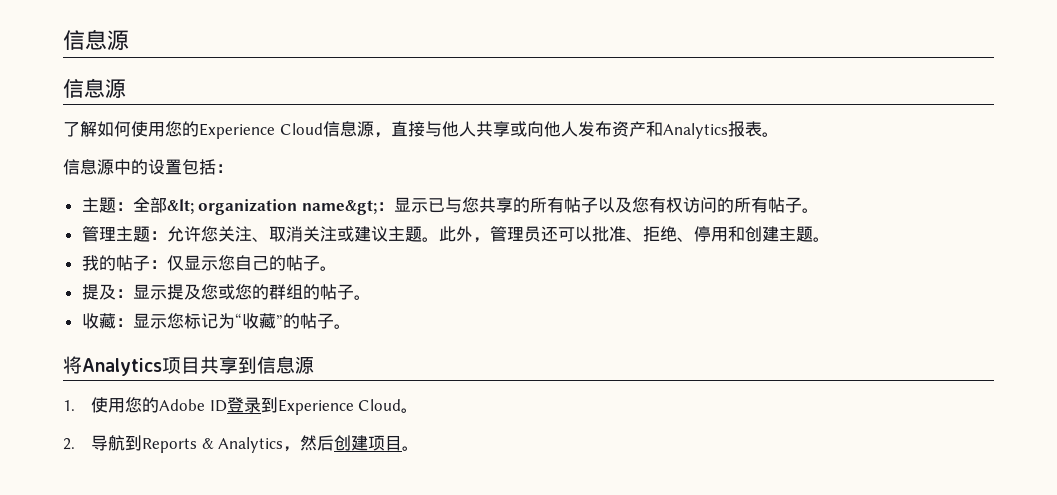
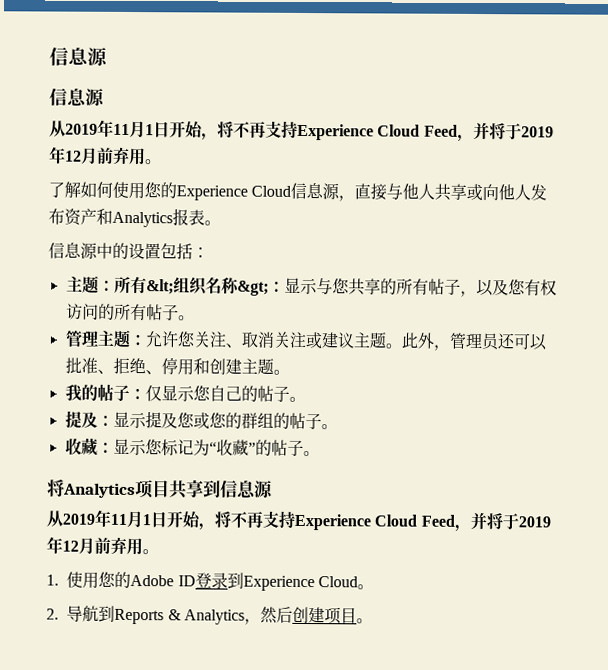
(126, 88) none -> [49,119,554,142] [48,146,162,166] // 从2019年11月1日开始，将不再支持Experience Cloud Feed，并将于2019年12月前弃用。
[132,197,445,215] 全部&lt; organization name&gt;：显示已 -> [113,276,318,296] 所有&lt;组织名称&gt;：显示
(598, 205) none -> [459,290,477,297] ，
(314, 365) none -> [46,509,551,532] [46,536,159,556] // 从2019年11月1日开始，将不再支持Experience Cloud Feed，并将于2019年12月前弃用。

